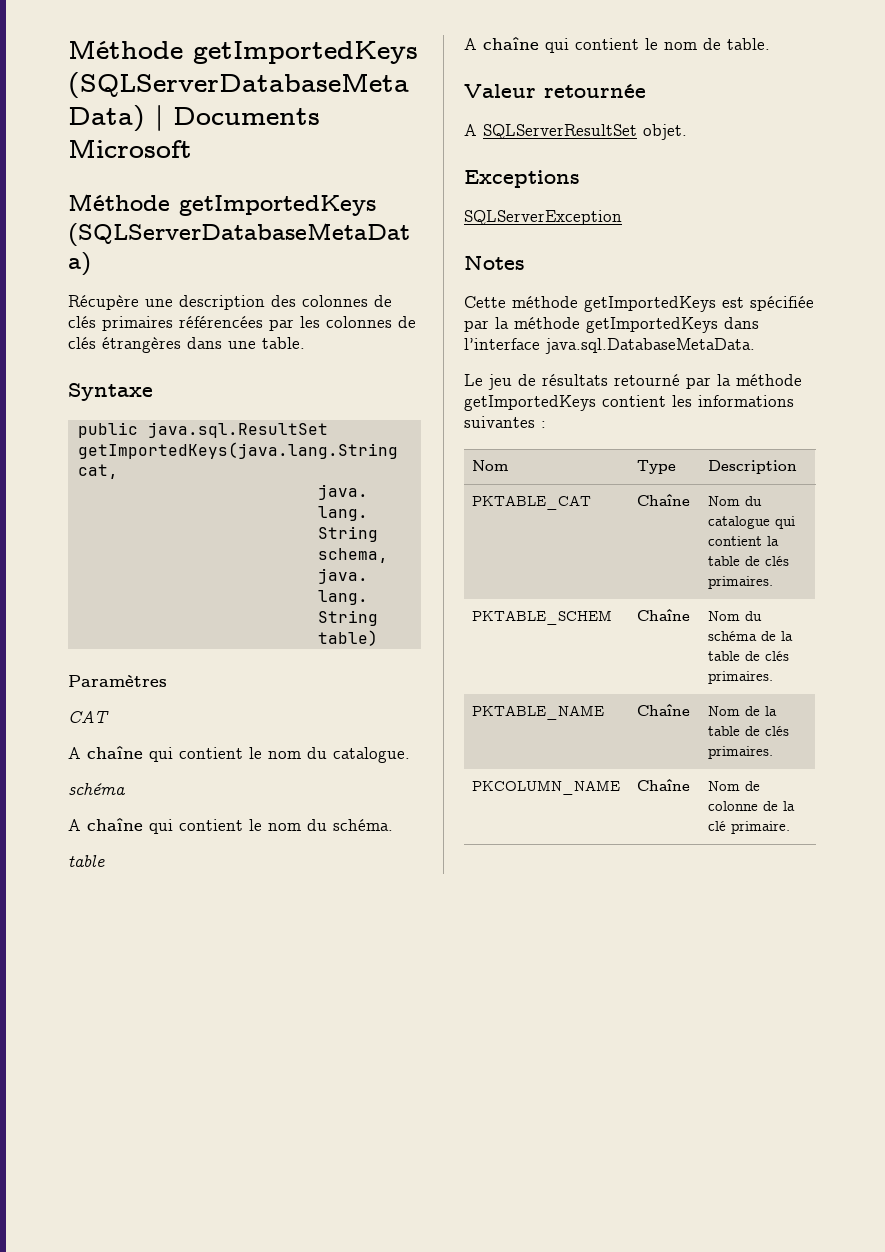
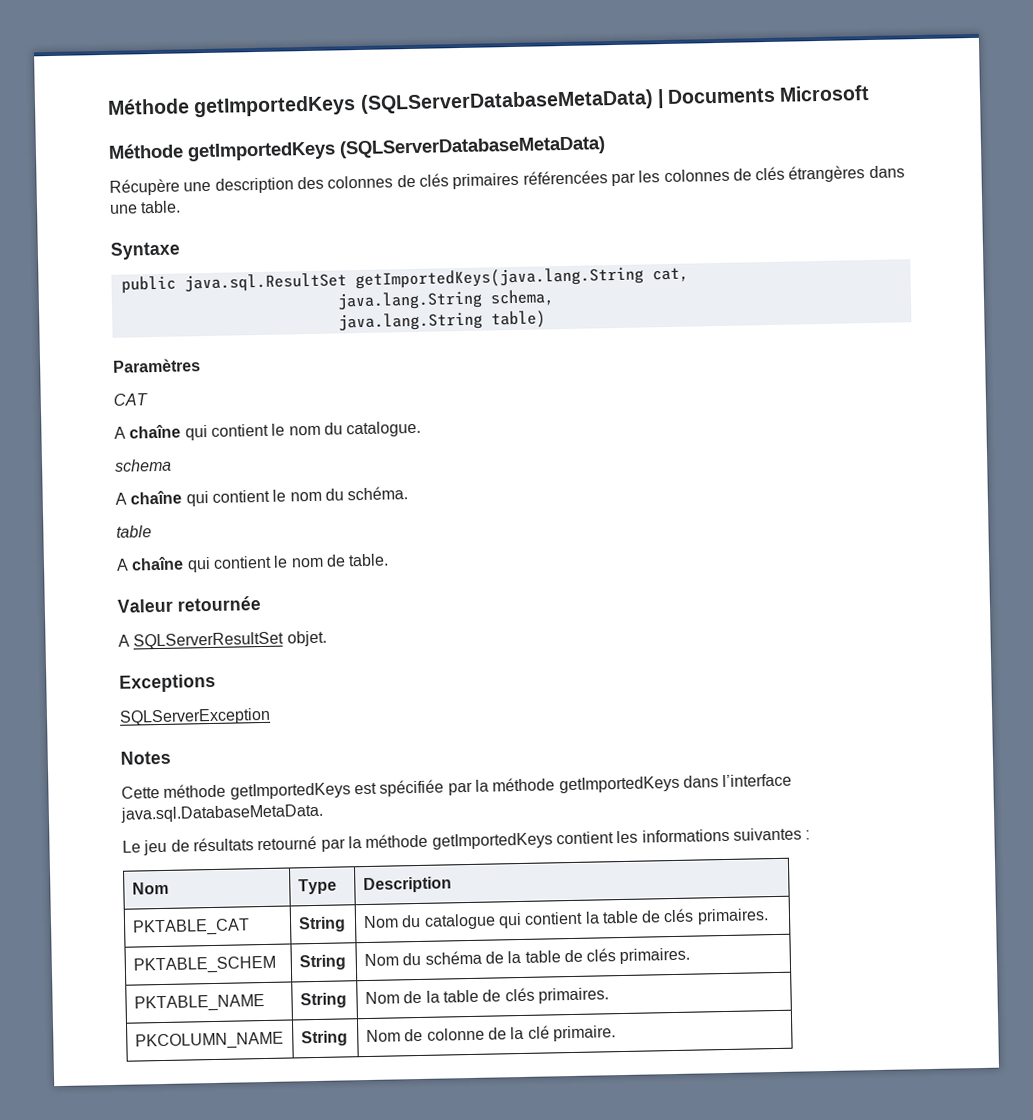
[68,783,126,795] schéma -> [114,458,172,472] schema
[637,494,691,506] Chaîne -> [297,916,346,933] String
[637,609,691,621] Chaîne -> [298,954,346,971] String
[637,704,691,716] Chaîne -> [299,992,347,1009] String
[637,779,691,791] Chaîne -> [300,1030,348,1047] String

